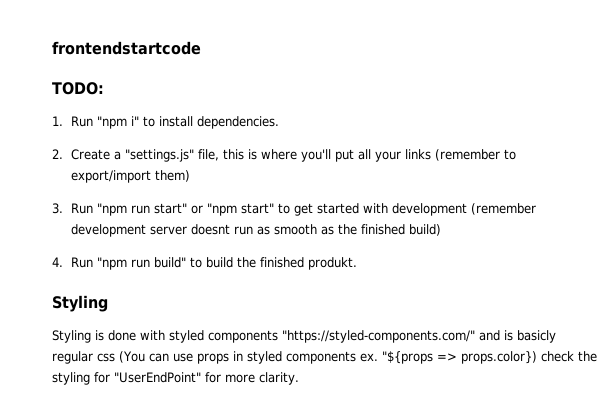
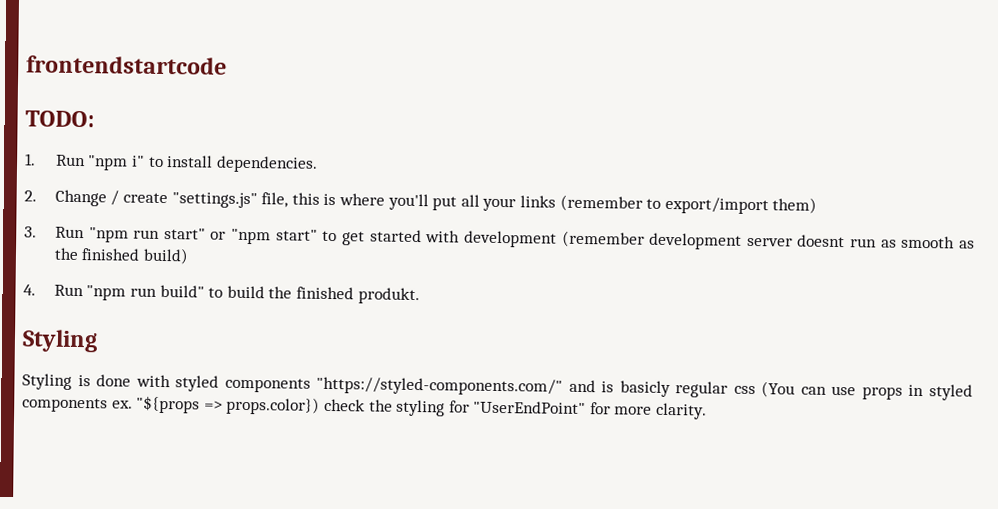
[71,149,122,160] Create a -> [54,189,169,207] Change / create

